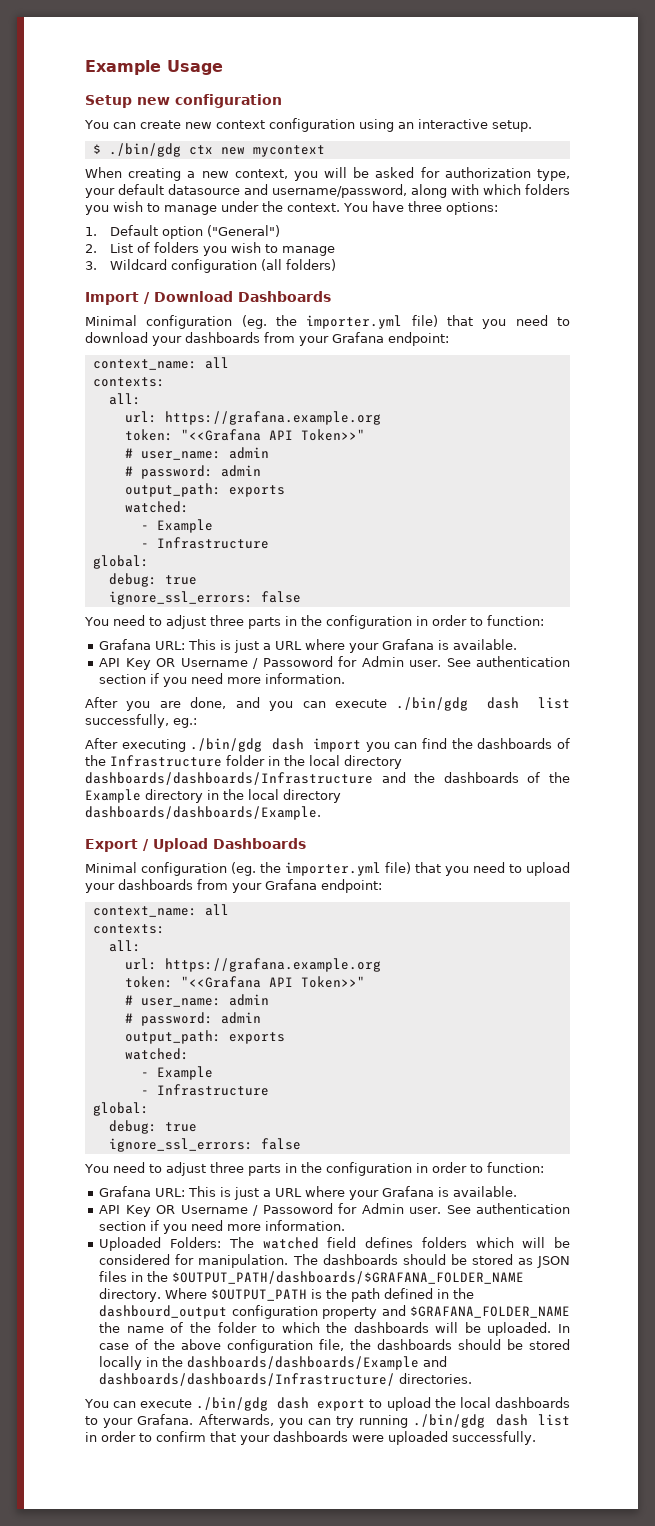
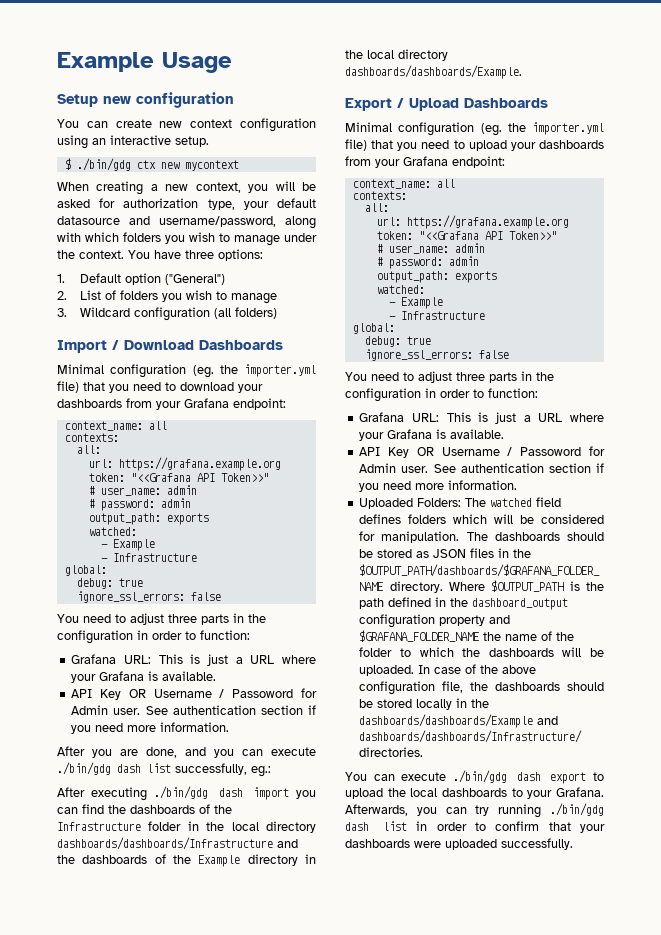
[99,1305,228,1319] dashbourd_output -> [472,598,569,610] dashboard_output

